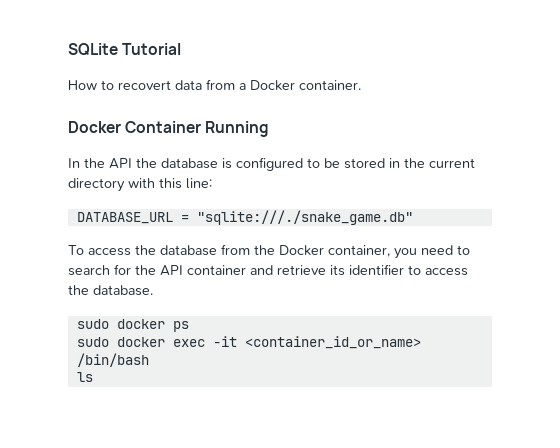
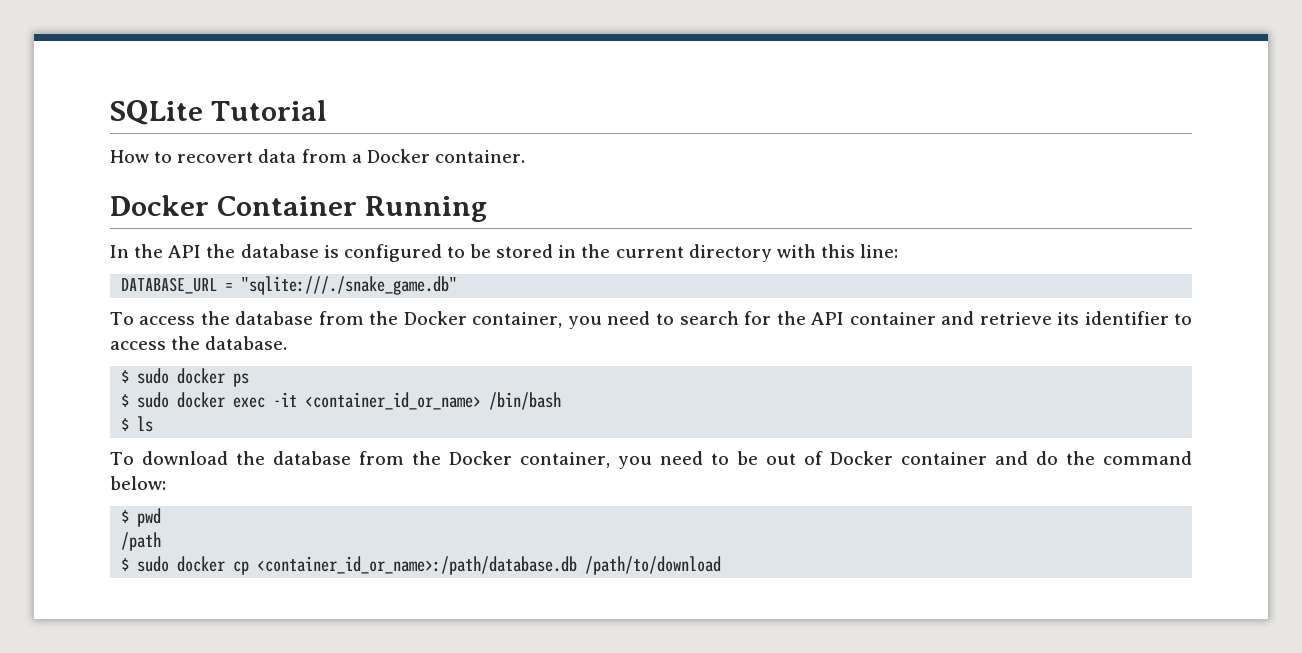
(153, 290) none -> [121,370,130,383] $
(189, 326) none -> [121,394,130,407] $
(149, 360) none -> [121,418,130,431] $
(93, 377) none -> [110,451,1192,469] [110,476,166,490] [121,508,162,527] [121,532,162,551] [121,556,722,575] // To download the database from the Docker container, you need to be out of Docker container and do the command below: // $ pwd // /path // $ sudo docker cp <container_id_or_name>:/path/database.db /path/to/download

